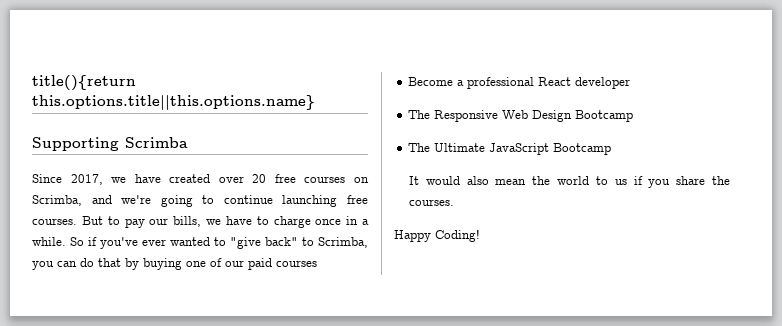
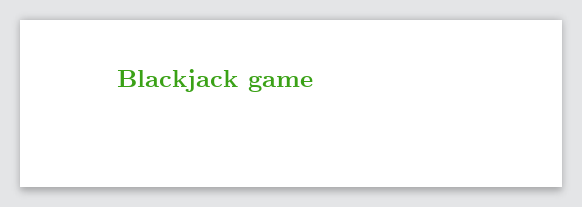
[32,75,136,91] [32,95,315,110] [32,137,188,151] [32,174,369,185] [32,195,368,207] [32,216,369,228] [32,237,368,249] [32,258,317,270] [408,77,631,89] [408,110,634,122] [408,143,612,155] [409,176,730,188] [409,199,455,206] [394,229,480,242] title(){return this.options.title||this.options.name} // Supporting Scrimba // Since 2017, we have created over 20 free courses on Scrimba, and we're going to continue launching free courses. But to pay our bills, we have to charge once in a while. So if you've ever wanted to "give back" to Scrimba, you can do that by buying one of our paid courses // Become a professional React developer // The Responsive Web Design Bootcamp // The Ultimate JavaScript Bootcamp // It would also mean the world to us if you share the courses. // Happy Coding! -> [117,69,313,92] Blackjack game

